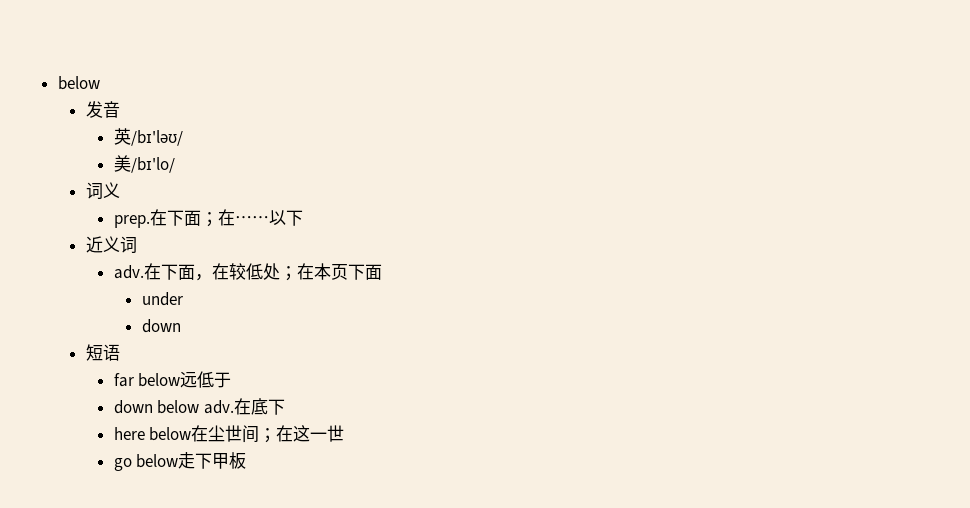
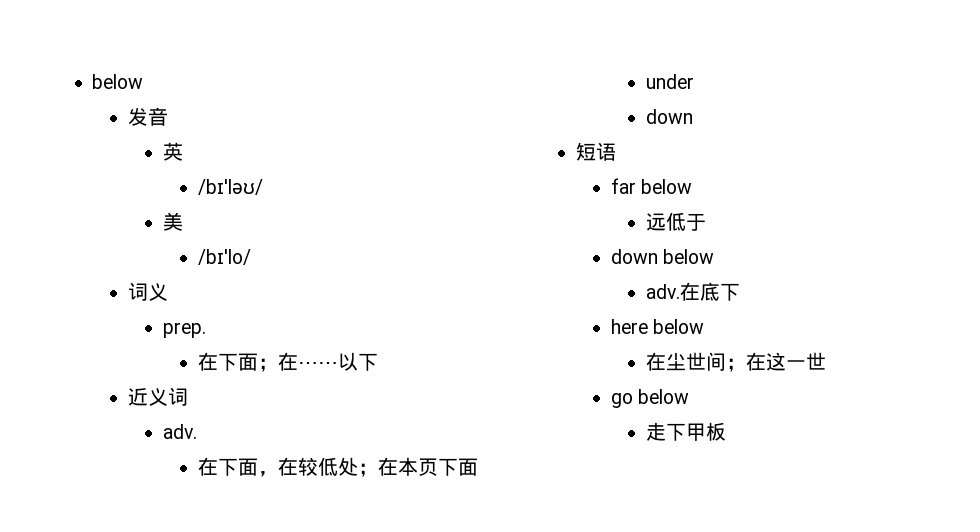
(131, 136) none -> (183, 151) //
(131, 163) none -> (183, 221) //
(150, 221) none -> (206, 330) //
(144, 272) none -> (197, 431) //
(181, 380) none -> (693, 186) //
(200, 407) none -> (715, 256) //
(192, 434) none -> (705, 326) //
(179, 461) none -> (690, 396) //

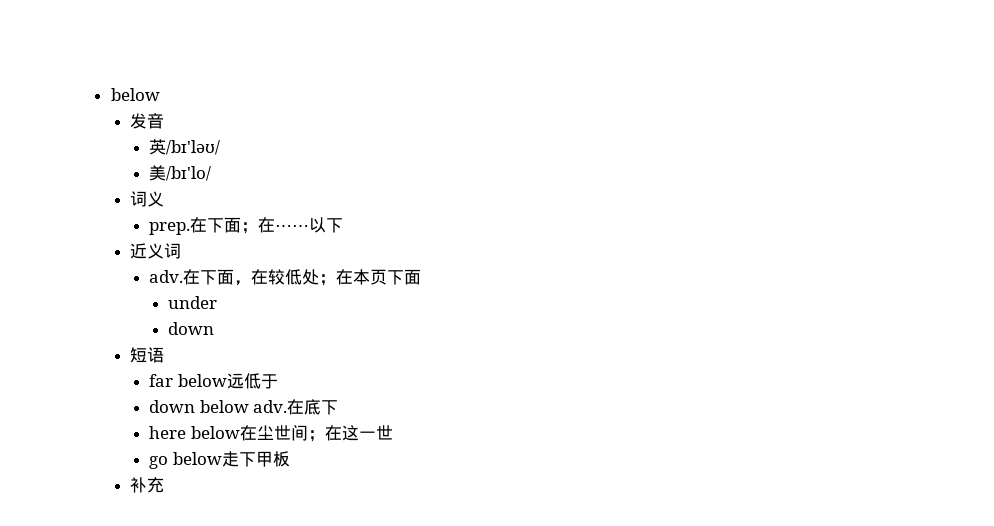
(183, 151) // -> (166, 147) none
(183, 221) // -> (166, 173) none
(206, 330) // -> (190, 228) none
(197, 431) // -> (183, 276) none
(693, 186) // -> (227, 380) none
(715, 256) // -> (249, 406) none
(705, 326) // -> (240, 432) none
(690, 396) // -> (222, 458) none
(727, 431) none -> [129,477,164,493] // 补充

